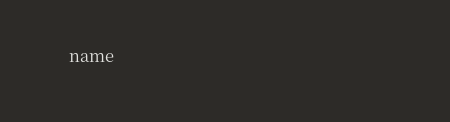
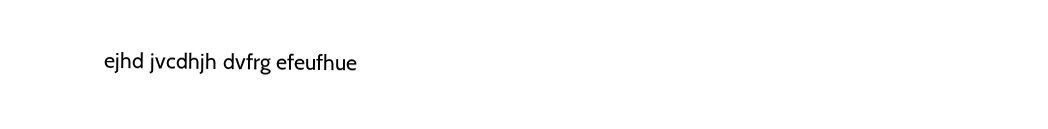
[69,53,114,62] name -> [103,51,359,75] ejhd jvcdhjh dvfrg efeufhue

